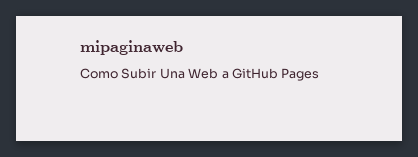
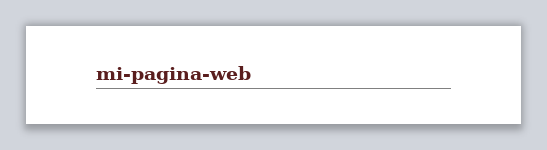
[80,40,183,55] [80,68,320,81] mipaginaweb // Como Subir Una Web a GitHub Pages -> [96,66,251,84] mi-pagina-web

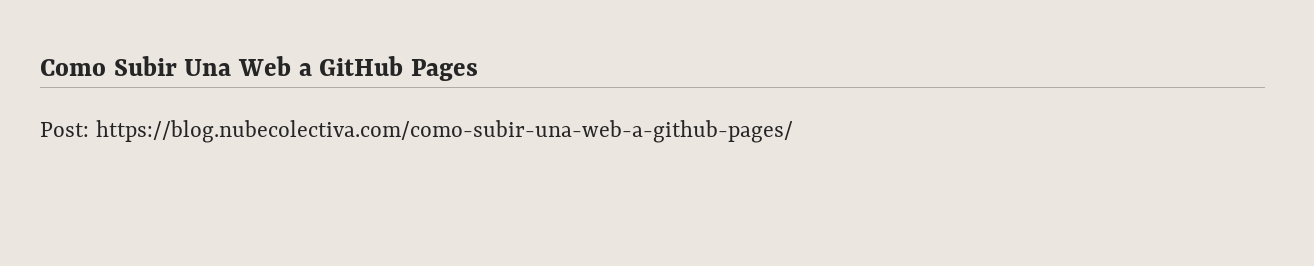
[96,66,251,84] mi-pagina-web -> [40,56,479,81] [40,120,793,143] Como Subir Una Web a GitHub Pages // Post: https://blog.nubecolectiva.com/como-subir-una-web-a-github-pages/

